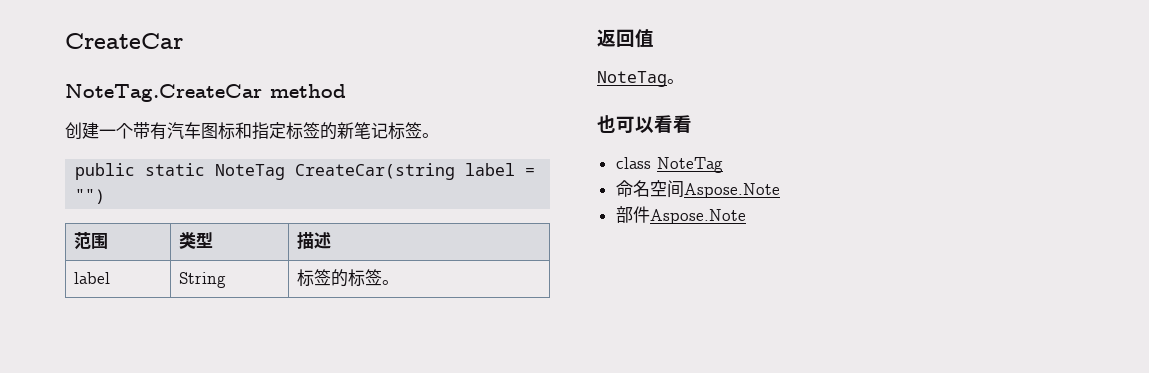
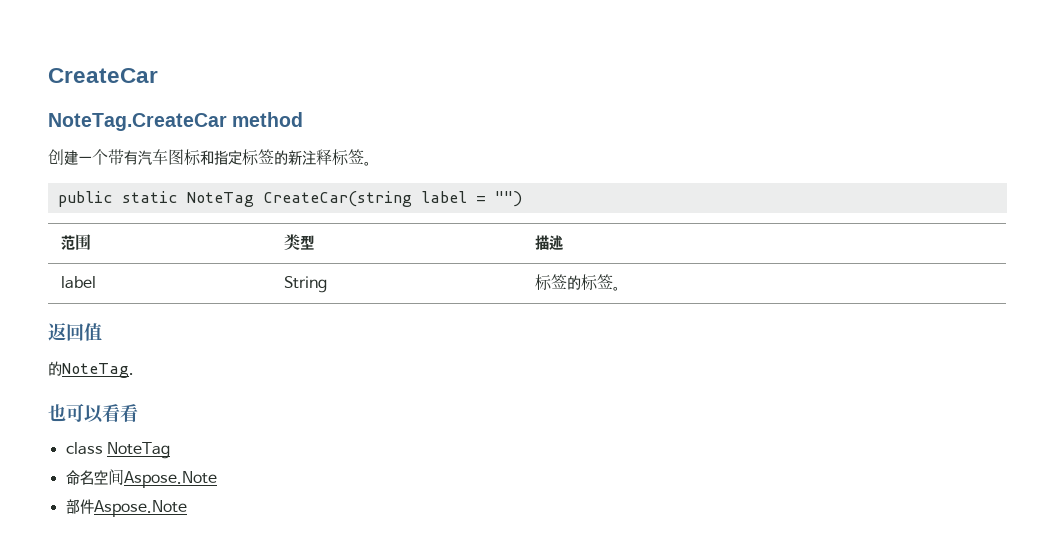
[354,122,388,139] 笔记 -> [302,149,332,165] 注释
[597,71,684,87] NoteTag。 -> [48,361,134,378] 的NoteTag.

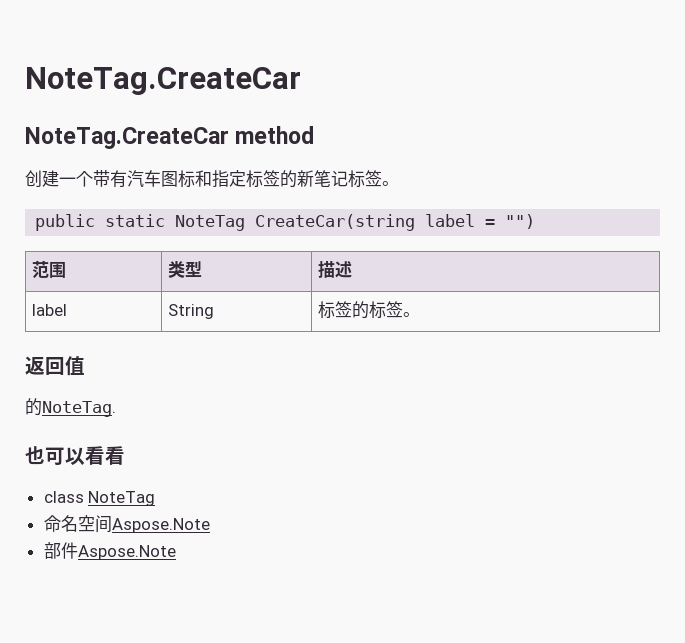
[48,68,158,83] CreateCar -> [25,67,301,95] NoteTag.CreateCar
[302,149,332,165] 注释 -> [314,170,348,187] 笔记

